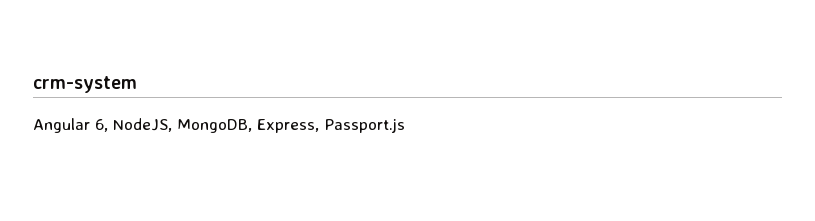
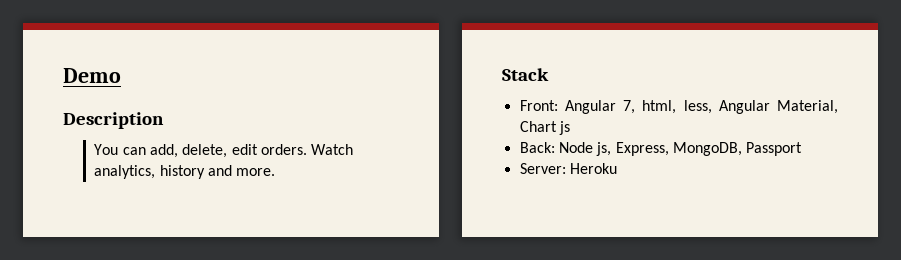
[33,76,137,93] [33,118,405,133] crm-system // Angular 6, NodeJS, MongoDB, Express, Passport.js -> [63,68,121,83] [63,112,164,129] [94,144,354,158] [94,165,276,179] [502,68,549,81] [519,100,838,114] [519,121,570,135] [519,142,803,156] [519,163,617,174] Demo // Description // You can add, delete, edit orders. Watch analytics, history and more. // Stack // Front: Angular 7, html, less, Angular Material, Chart js // Back: Node js, Express, MongoDB, Passport // Server: Heroku

